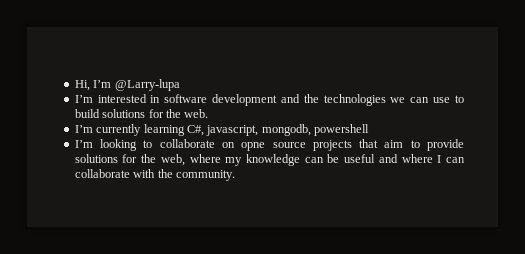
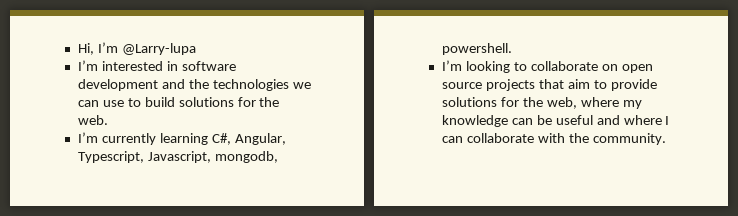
[206,124,369,136] javascript, mongodb, powershell -> [234,133,286,145] [77,151,278,163] [441,43,512,55] Angular, Typescript, Javascript, mongodb, powershell.
[241,142,266,151] opne -> [621,64,653,73] open

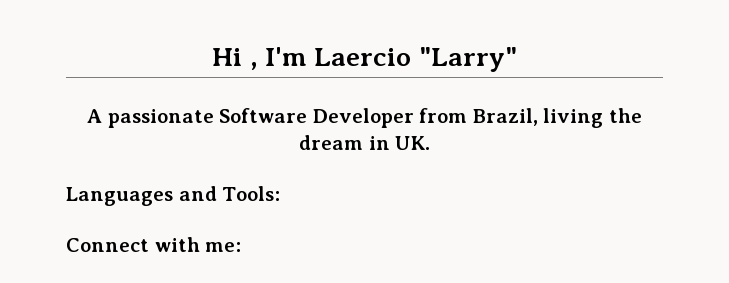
[77,42,196,55] [77,60,236,71] [77,79,311,91] [77,97,280,107] [77,115,108,125] [77,132,286,145] [77,151,278,163] [441,43,512,55] [441,60,653,73] [441,79,657,91] [441,97,642,109] [441,115,670,127] [441,133,666,145] Hi, I’m @Larry-lupa // I’m interested in software development and the technologies we can use to build solutions for the web. // I’m currently learning C#, Angular, Typescript, Javascript, mongodb, powershell. // I’m looking to collaborate on open source projects that aim to provide solutions for the web, where my knowledge can be useful and where I can collaborate with the community. -> [212,47,517,72] [87,108,642,128] [298,135,431,150] [66,186,281,206] [66,237,242,252] Hi , I'm Laercio "Larry" // A passionate Software Developer from Brazil, living the dream in UK. // Languages and Tools: // Connect with me:

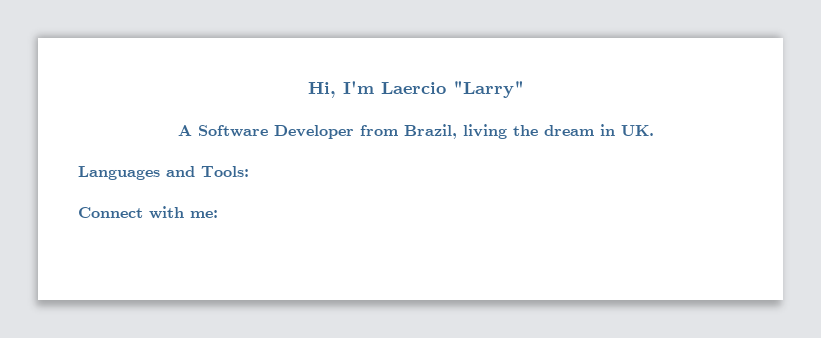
[212,48,258,70] Hi , -> [308,82,336,98] Hi,
[107,109,214,128] passionate -> (192, 130) none

